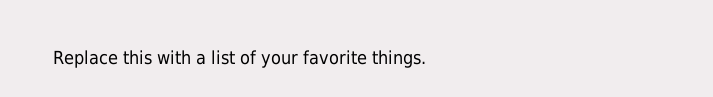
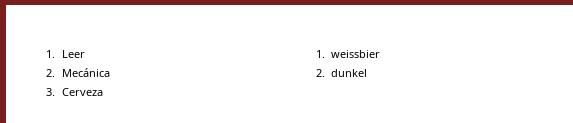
[53,50,426,68] Replace this with a list of your favorite things. -> [46,50,85,58] [46,68,110,77] [46,88,103,96] [315,50,381,58] [315,69,368,77] 1. Leer // 2. Mecánica // 3. Cerveza // 1. weissbier // 2. dunkel

